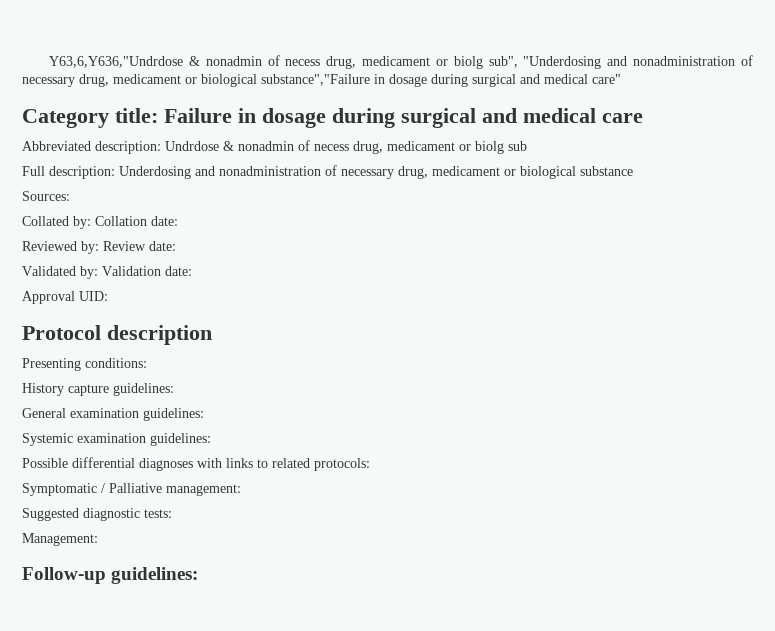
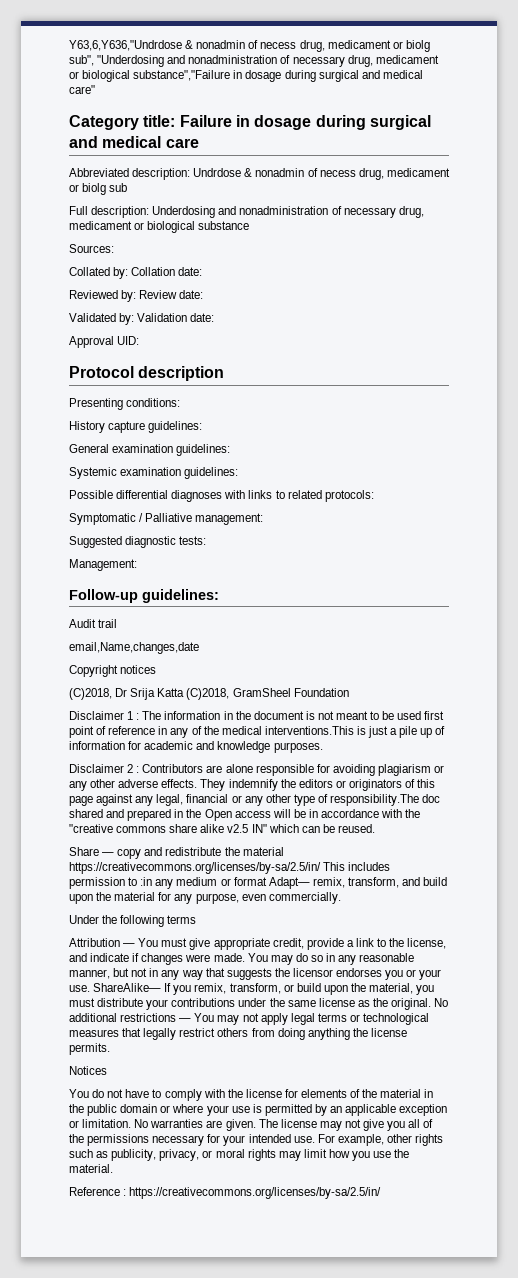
(199, 575) none -> [69,619,118,628] [69,642,199,654] [69,665,157,677] [69,688,349,700] [69,711,445,720] [69,726,446,738] [69,741,323,753] [69,764,445,776] [69,779,436,791] [69,794,441,806] [69,809,421,821] [69,824,375,833] [69,847,284,859] [69,862,391,874] [69,877,448,889] [69,892,341,904] [69,915,197,927] [69,938,447,950] [69,953,415,965] [69,968,442,980] [69,983,435,995] [69,998,449,1010] [69,1013,430,1025] [69,1028,407,1040] [69,1043,110,1055] [69,1066,107,1075] [69,1089,434,1101] [69,1104,448,1116] [69,1119,434,1131] [69,1134,444,1146] [69,1149,410,1161] [69,1164,113,1173] [69,1187,382,1199] // Audit trail // email,Name,changes,date // Copyright notices // (C)2018, Dr Srija Katta (C)2018, GramSheel Foundation // Disclaimer 1 : The information in the document is not meant to be used first point of reference in any of the medical interventions.This is just a pile up of information for academic and knowledge purposes. // Disclaimer 2 : Contributors are alone responsible for avoiding plagiarism or any other adverse effects. They indemnify the editors or originators of this page against any legal, financial or any other type of responsibility.The doc shared and prepared in the Open access will be in accordance with the "creative commons share alike v2.5 IN" which can be reused. // Share — copy and redistribute the material https://creativecommons.org/licenses/by-sa/2.5/in/ This includes permission to :in any medium or format Adapt— remix, transform, and build upon the material for any purpose, even commercially. // Under the following terms // Attribution — You must give appropriate credit, provide a link to the license, and indicate if changes were made. You may do so in any reasonable manner, but not in any way that suggests the licensor endorses you or your use. ShareAlike— If you remix, transform, or build upon the material, you must distribute your contributions under the same license as the original. No additional restrictions — You may not apply legal terms or technological measures that legally restrict others from doing anything the license permits. // Notices // You do not have to comply with the license for elements of the material in the public domain or where your use is permitted by an applicable exception or limitation. No warranties are given. The license may not give you all of the permissions necessary for your intended use. For example, other rights such as publicity, privacy, or moral rights may limit how you use the material. // Reference : https://creativecommons.org/licenses/by-sa/2.5/in/

